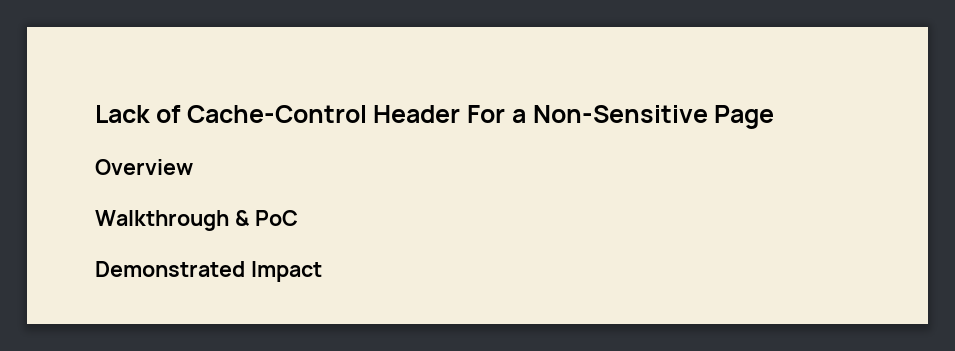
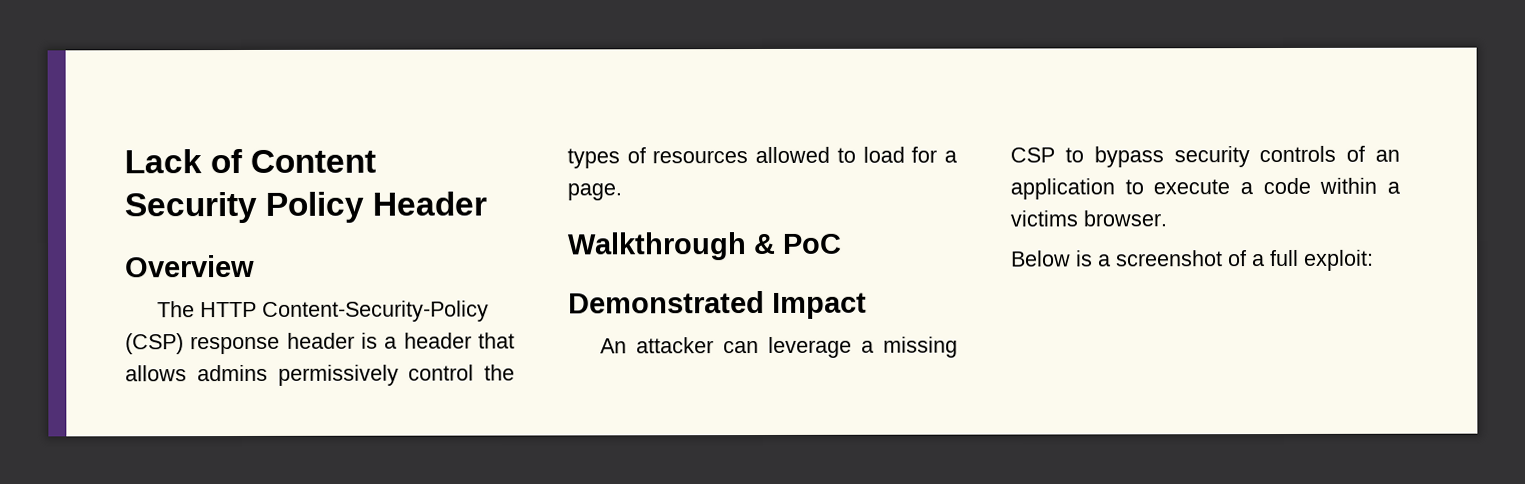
[186,105,775,129] [95,159,193,175] Cache-Control Header For a Non-Sensitive Page // Overview -> [250,149,377,173] [124,191,488,224] [125,254,255,278] [157,300,490,322] [125,332,515,355] [125,364,515,386] [567,146,957,169] [567,183,622,201] Content Security Policy Header // Overview // The HTTP Content-Security-Policy (CSP) response header is a header that allows admins permissively control the types of resources allowed to load for a page.
(322, 271) none -> [600,336,958,358] [1010,145,1400,168] [1010,177,1400,200] [1010,210,1167,227] [1011,249,1374,271] // An attacker can leverage a missing CSP to bypass security controls of an application to execute a code within a victims browser. // Below is a screenshot of a full exploit:

